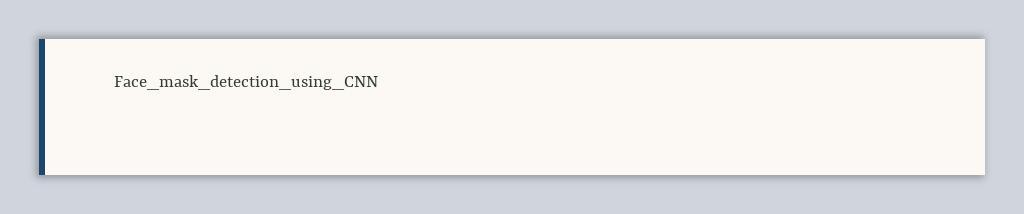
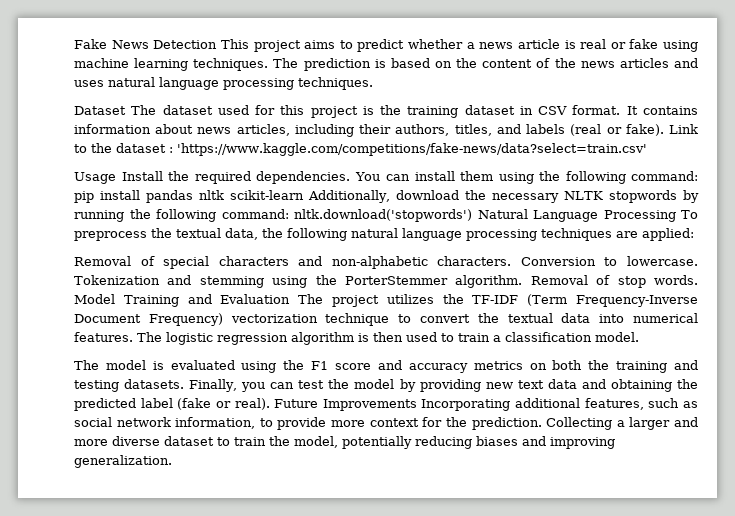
[114,75,378,90] Face_mask_detection_using_CNN -> [74,39,698,52] [74,58,699,71] [74,77,373,90] [74,105,698,118] [74,124,699,137] [74,143,647,156] [74,171,698,184] [74,190,699,203] [74,209,698,222] [74,228,694,241] [74,256,698,269] [74,275,698,288] [74,294,698,307] [74,313,698,326] [74,332,639,345] [74,360,699,373] [74,379,698,392] [74,398,698,411] [74,417,699,430] [74,436,615,449] [74,455,172,468] Fake News Detection This project aims to predict whether a news article is real or fake using machine learning techniques. The prediction is based on the content of the news articles and uses natural language processing techniques. // Dataset The dataset used for this project is the training dataset in CSV format. It contains information about news articles, including their authors, titles, and labels (real or fake). Link to the dataset : 'https://www.kaggle.com/competitions/fake-news/data?select=train.csv' // Usage Install the required dependencies. You can install them using the following command: pip install pandas nltk scikit-learn Additionally, download the necessary NLTK stopwords by running the following command: nltk.download('stopwords') Natural Language Processing To preprocess the textual data, the following natural language processing techniques are applied: // Removal of special characters and non-alphabetic characters. Conversion to lowercase. Tokenization and stemming using the PorterStemmer algorithm. Removal of stop words. Model Training and Evaluation The project utilizes the TF-IDF (Term Frequency-Inverse Document Frequency) vectorization technique to convert the textual data into numerical features. The logistic regression algorithm is then used to train a classification model. // The model is evaluated using the F1 score and accuracy metrics on both the training and testing datasets. Finally, you can test the model by providing new text data and obtaining the predicted label (fake or real). Future Improvements Incorporating additional features, such as social network information, to provide more context for the prediction. Collecting a larger and more diverse dataset to train the model, potentially reducing biases and improving generalization.

